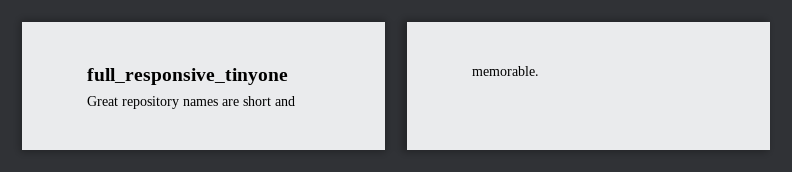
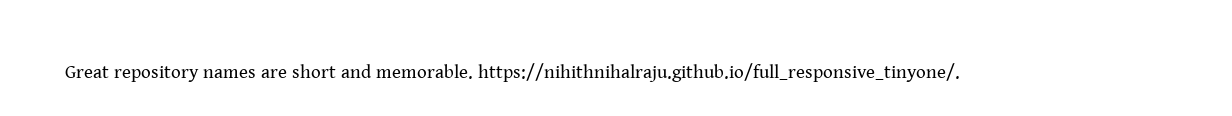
[87,68,288,85] full_responsive_tinyone // -> (65, 72) none
(539, 71) none -> [477,63,960,82] https://nihithnihalraju.github.io/full_responsive_tinyone/.

